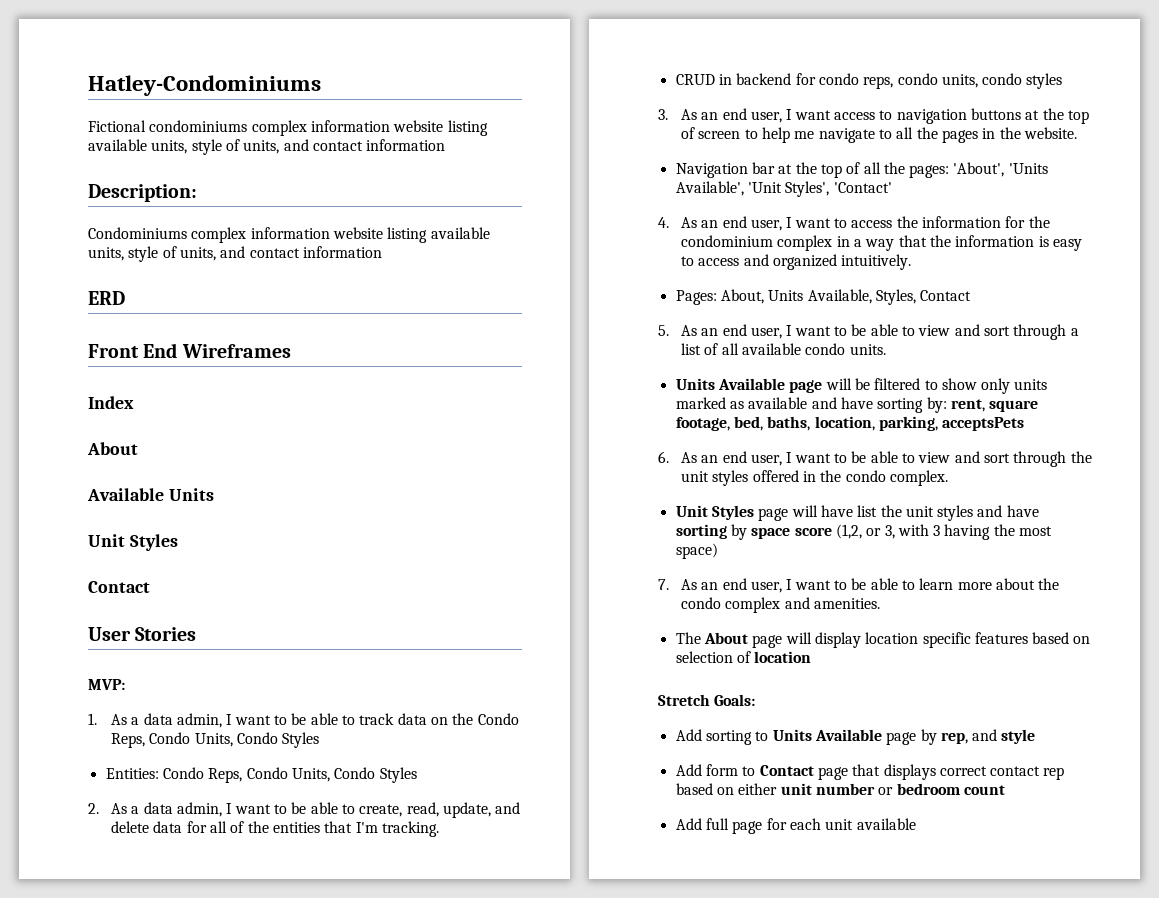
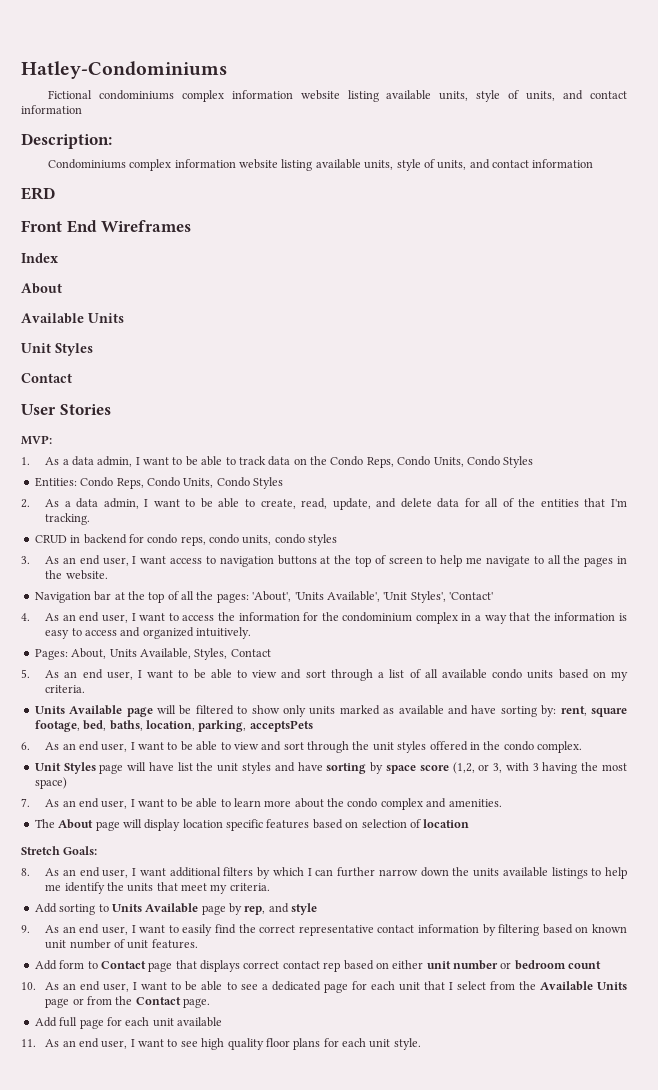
[849,344,886,355] units. -> [527,669,629,681] [45,685,86,693] units based on my criteria.
(756, 700) none -> [21,867,628,879] [45,882,270,894] // 8. As an end user, I want additional filters by which I can further narrow down the units available listings to help me identify the units that meet my criteria.
(1036, 736) none -> [21,924,628,936] [45,939,198,949] // 9. As an end user, I want to easily find the correct representative contact information by filtering based on known unit number of unit features.
(1005, 790) none -> [21,981,628,993] [45,996,211,1008] // 10. As an end user, I want to be able to see a dedicated page for each unit that I select from the Available Units page or from the Contact page.
(916, 824) none -> [21,1038,421,1050] // 11. As an end user, I want to see high quality floor plans for each unit style.

